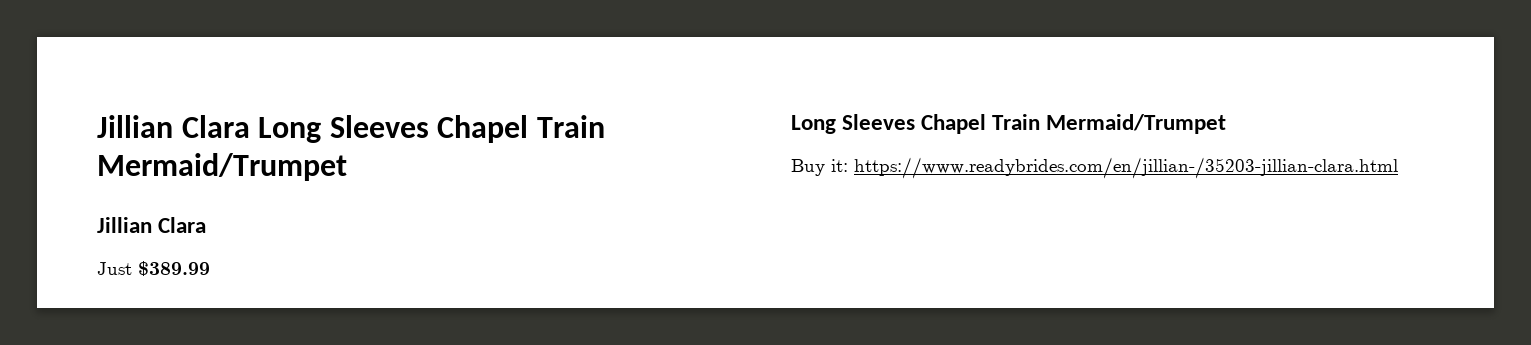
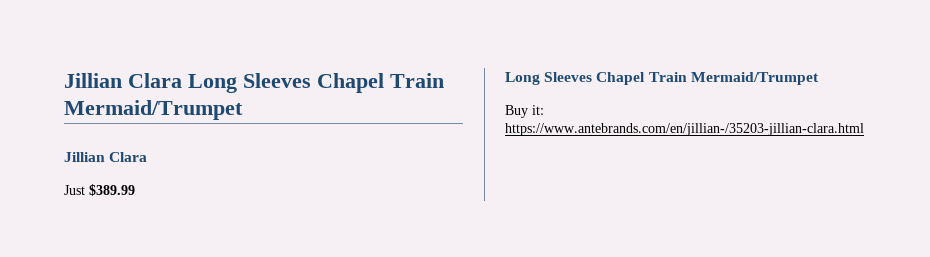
[854,157,1398,179] https://www.readybrides.com/en/jillian-/35203-jillian-clara.html -> [505,123,864,136] https://www.antebrands.com/en/jillian-/35203-jillian-clara.html

